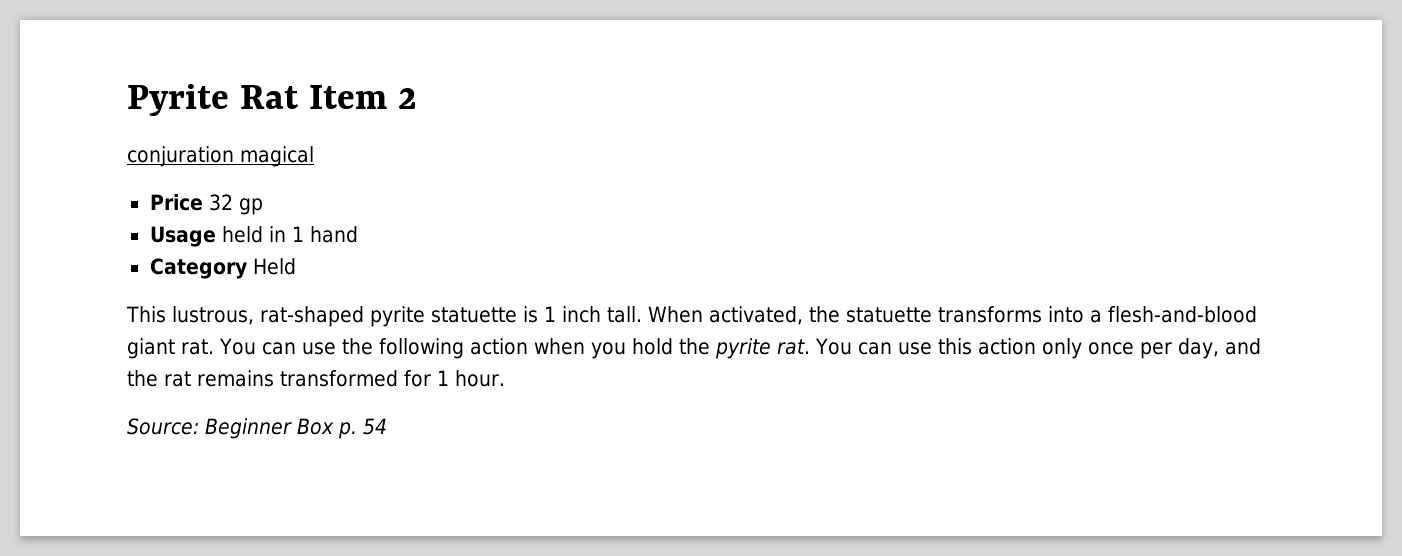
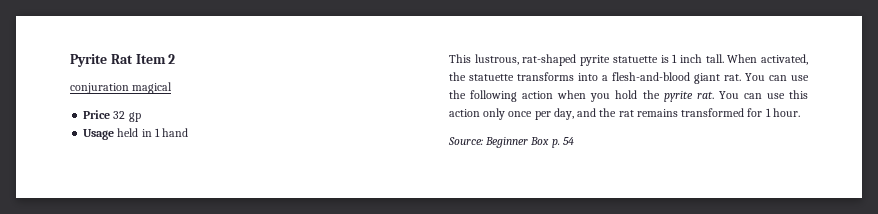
[149,258,296,279] // Category Held -> (189, 132) none

